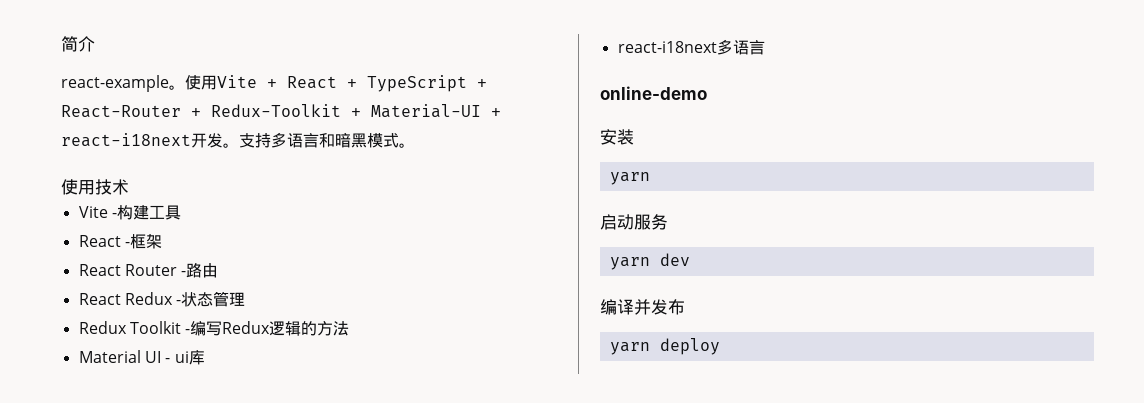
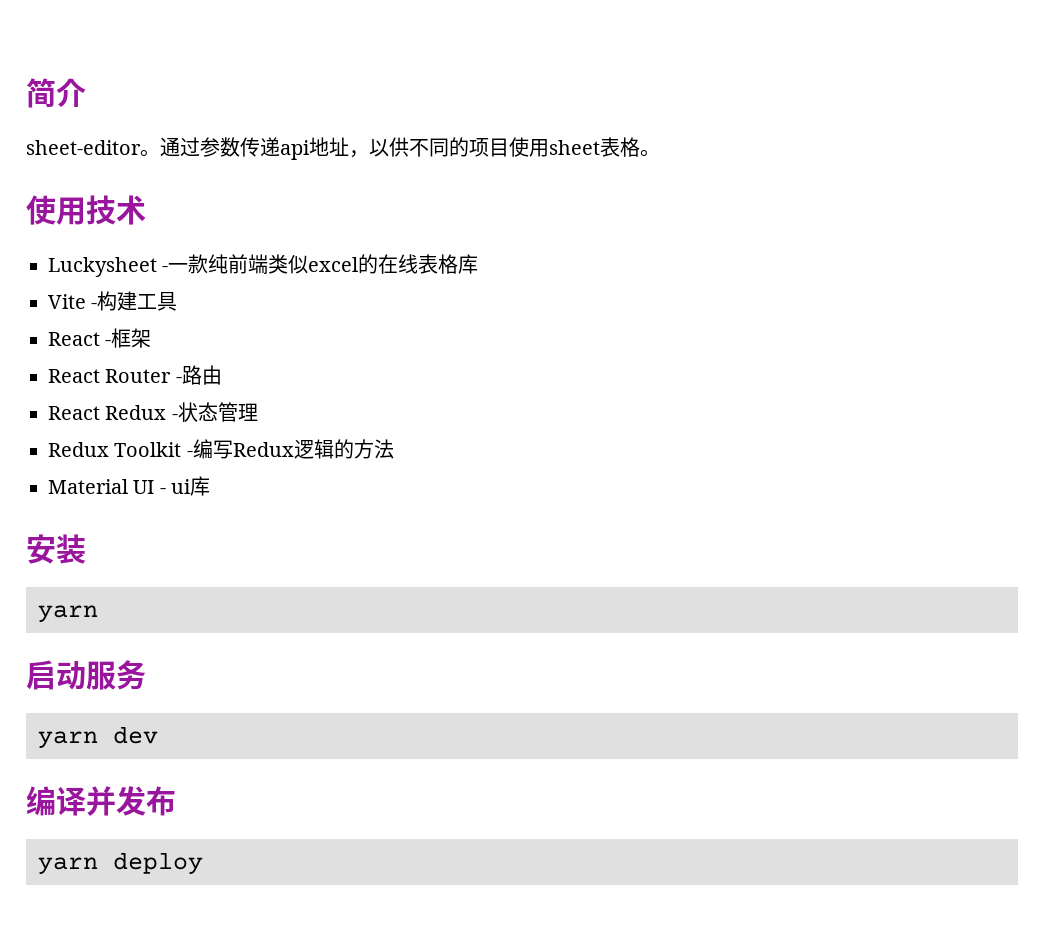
[61,75,487,92] [61,104,501,118] [61,132,415,148] [61,179,129,195] react-example。使用Vite + React + TypeScript + React-Router + Redux-Toolkit + Material-UI + react-i18next开发。支持多语言和暗黑模式。 // 使用技术 -> [26,137,660,160] [26,195,146,225] [48,254,479,277] sheet-editor。通过参数传递api地址，以供不同的项目使用sheet表格。 // 使用技术 // Luckysheet -一款纯前端类似excel的在线表格库
[617,39,765,55] [600,86,707,100] // react-i18next多语言 // online-demo -> (211, 486) none

